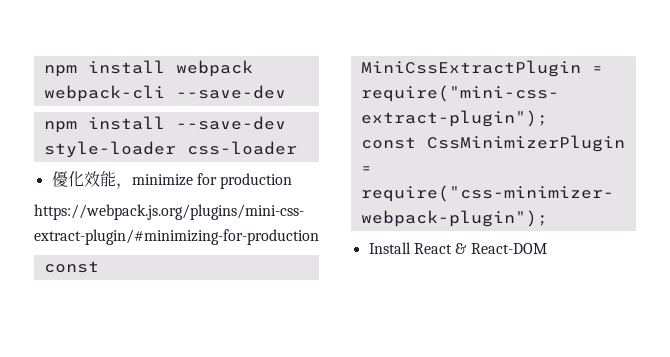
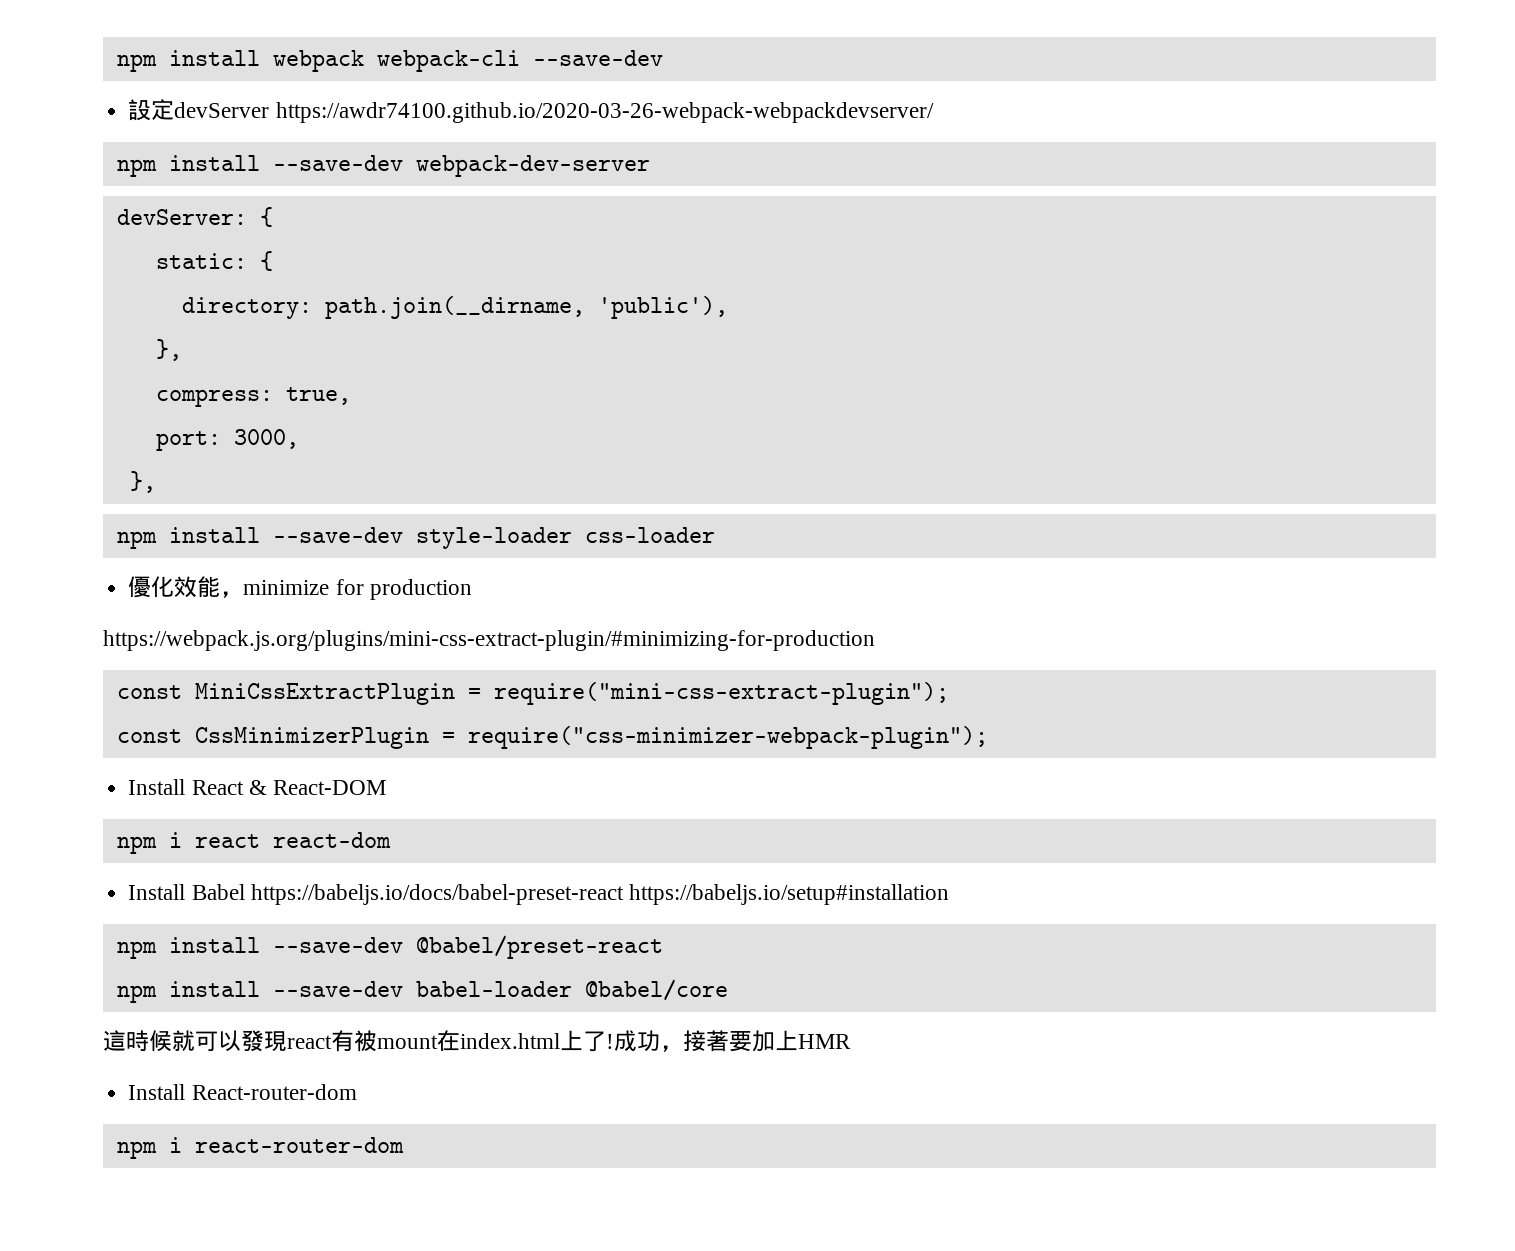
(286, 92) none -> [128,99,934,123] [116,155,650,177] [116,207,273,227] [155,251,273,271] [181,296,728,319] [155,339,182,361] [155,387,351,407] [155,429,299,451] [129,471,156,493] // 設定devServer https://awdr74100.github.io/2020-03-26-webpack-webpackdevserver/ // npm install --save-dev webpack-dev-server // devServer: { // static: { // directory: path.join(__dirname, 'public'), // }, // compress: true, // port: 3000, // },
(547, 248) none -> [116,832,391,854] [128,884,949,905] [116,935,663,959] [116,979,728,1003] [103,1030,851,1052] [128,1084,357,1100] [116,1137,404,1159] // npm i react react-dom // Install Babel https://babeljs.io/docs/babel-preset-react https://babeljs.io/setup#installation // npm install --save-dev @babel/preset-react // npm install --save-dev babel-loader @babel/core // 這時候就可以發現react有被mount在index.html上了!成功，接著要加上HMR // Install React-router-dom // npm i react-router-dom

